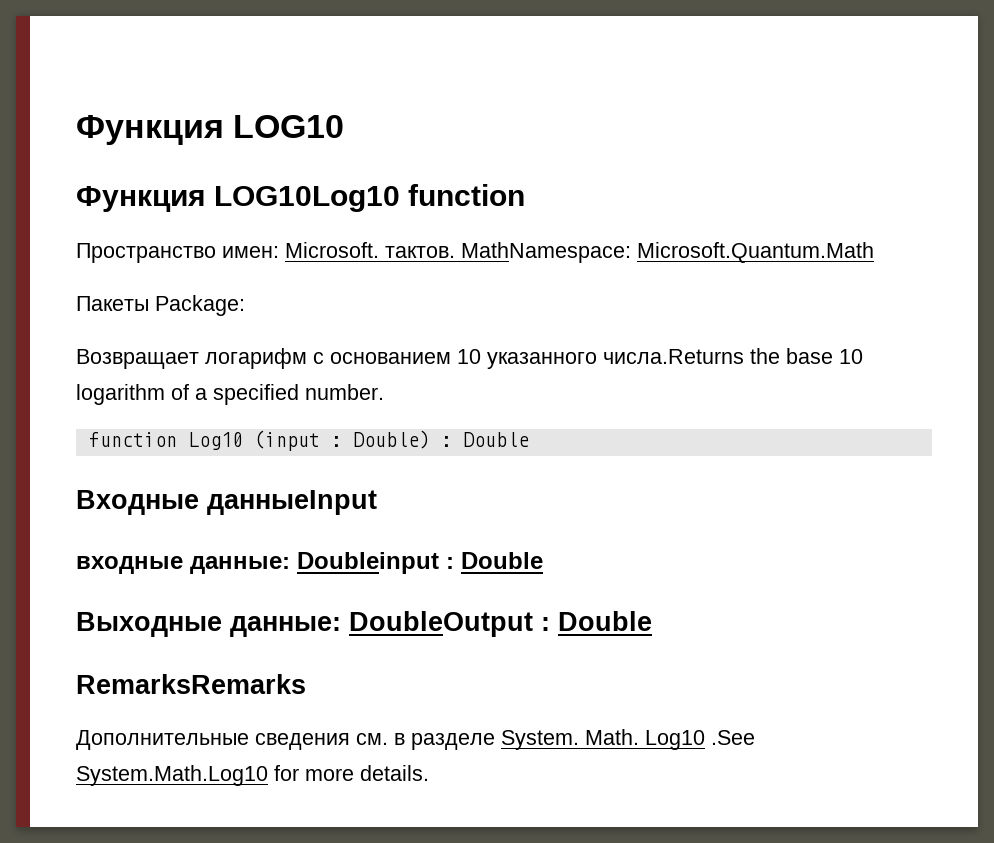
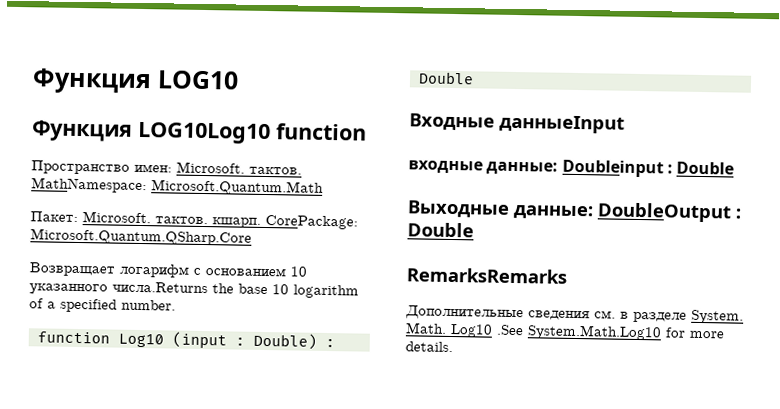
[76,295,245,316] Пакеты Package: -> [30,211,358,230] [30,228,252,246] Пакет: Microsoft. тактов. кшарп. CorePackage: Microsoft.Quantum.QSharp.Core

